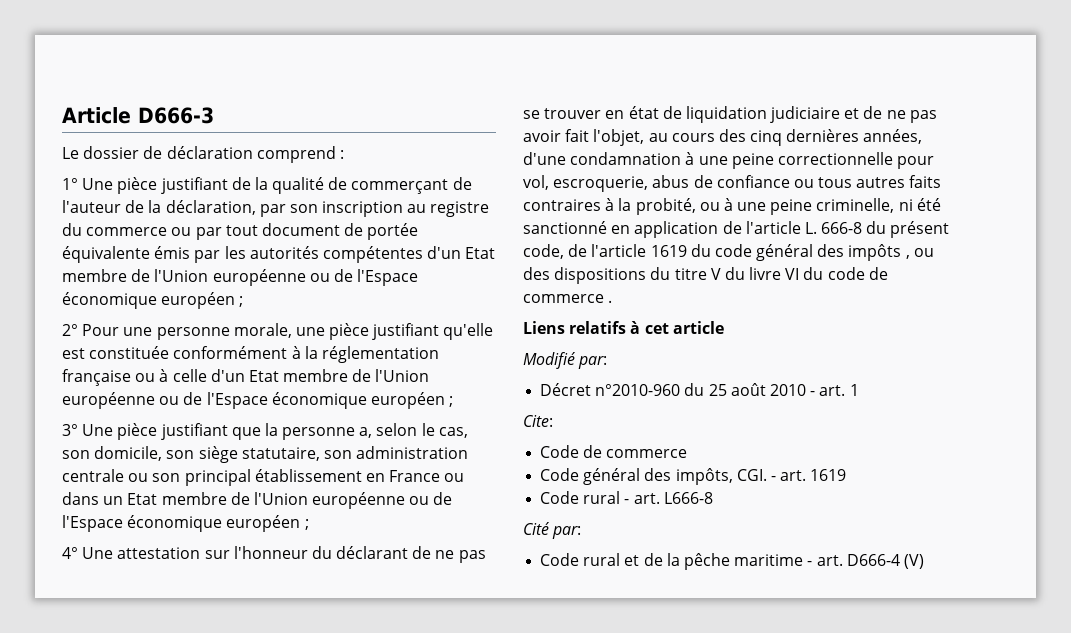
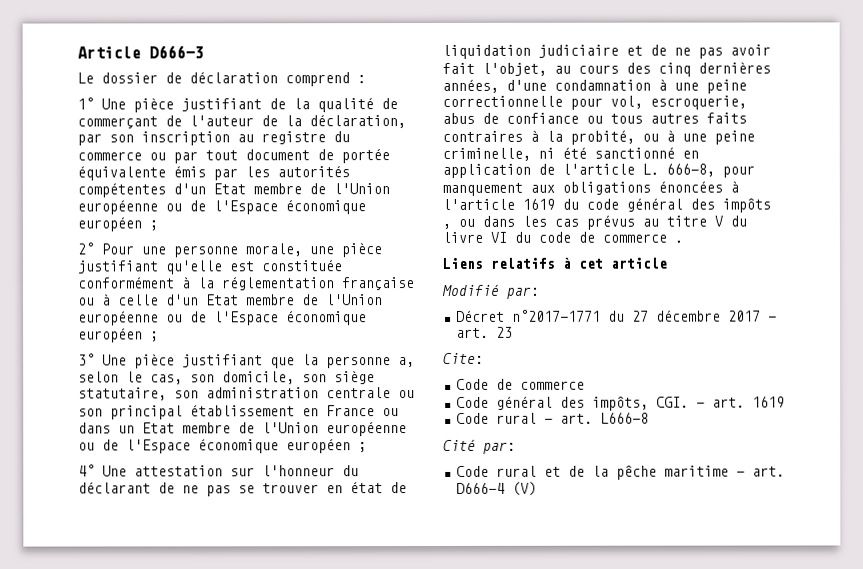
[821,221,950,238] [523,244,588,259] 666-8 du présent code, de -> [666,163,755,178] [442,180,739,196] 666-8, pour manquement aux obligations énoncées à
[523,267,671,284] des dispositions du -> [482,214,659,230] dans les cas prévus au
[595,383,859,396] n°2010-960 du 25 août 2010 - art. 1 -> [511,309,777,322] [455,326,513,338] n°2017-1771 du 27 décembre 2017 - art. 23

